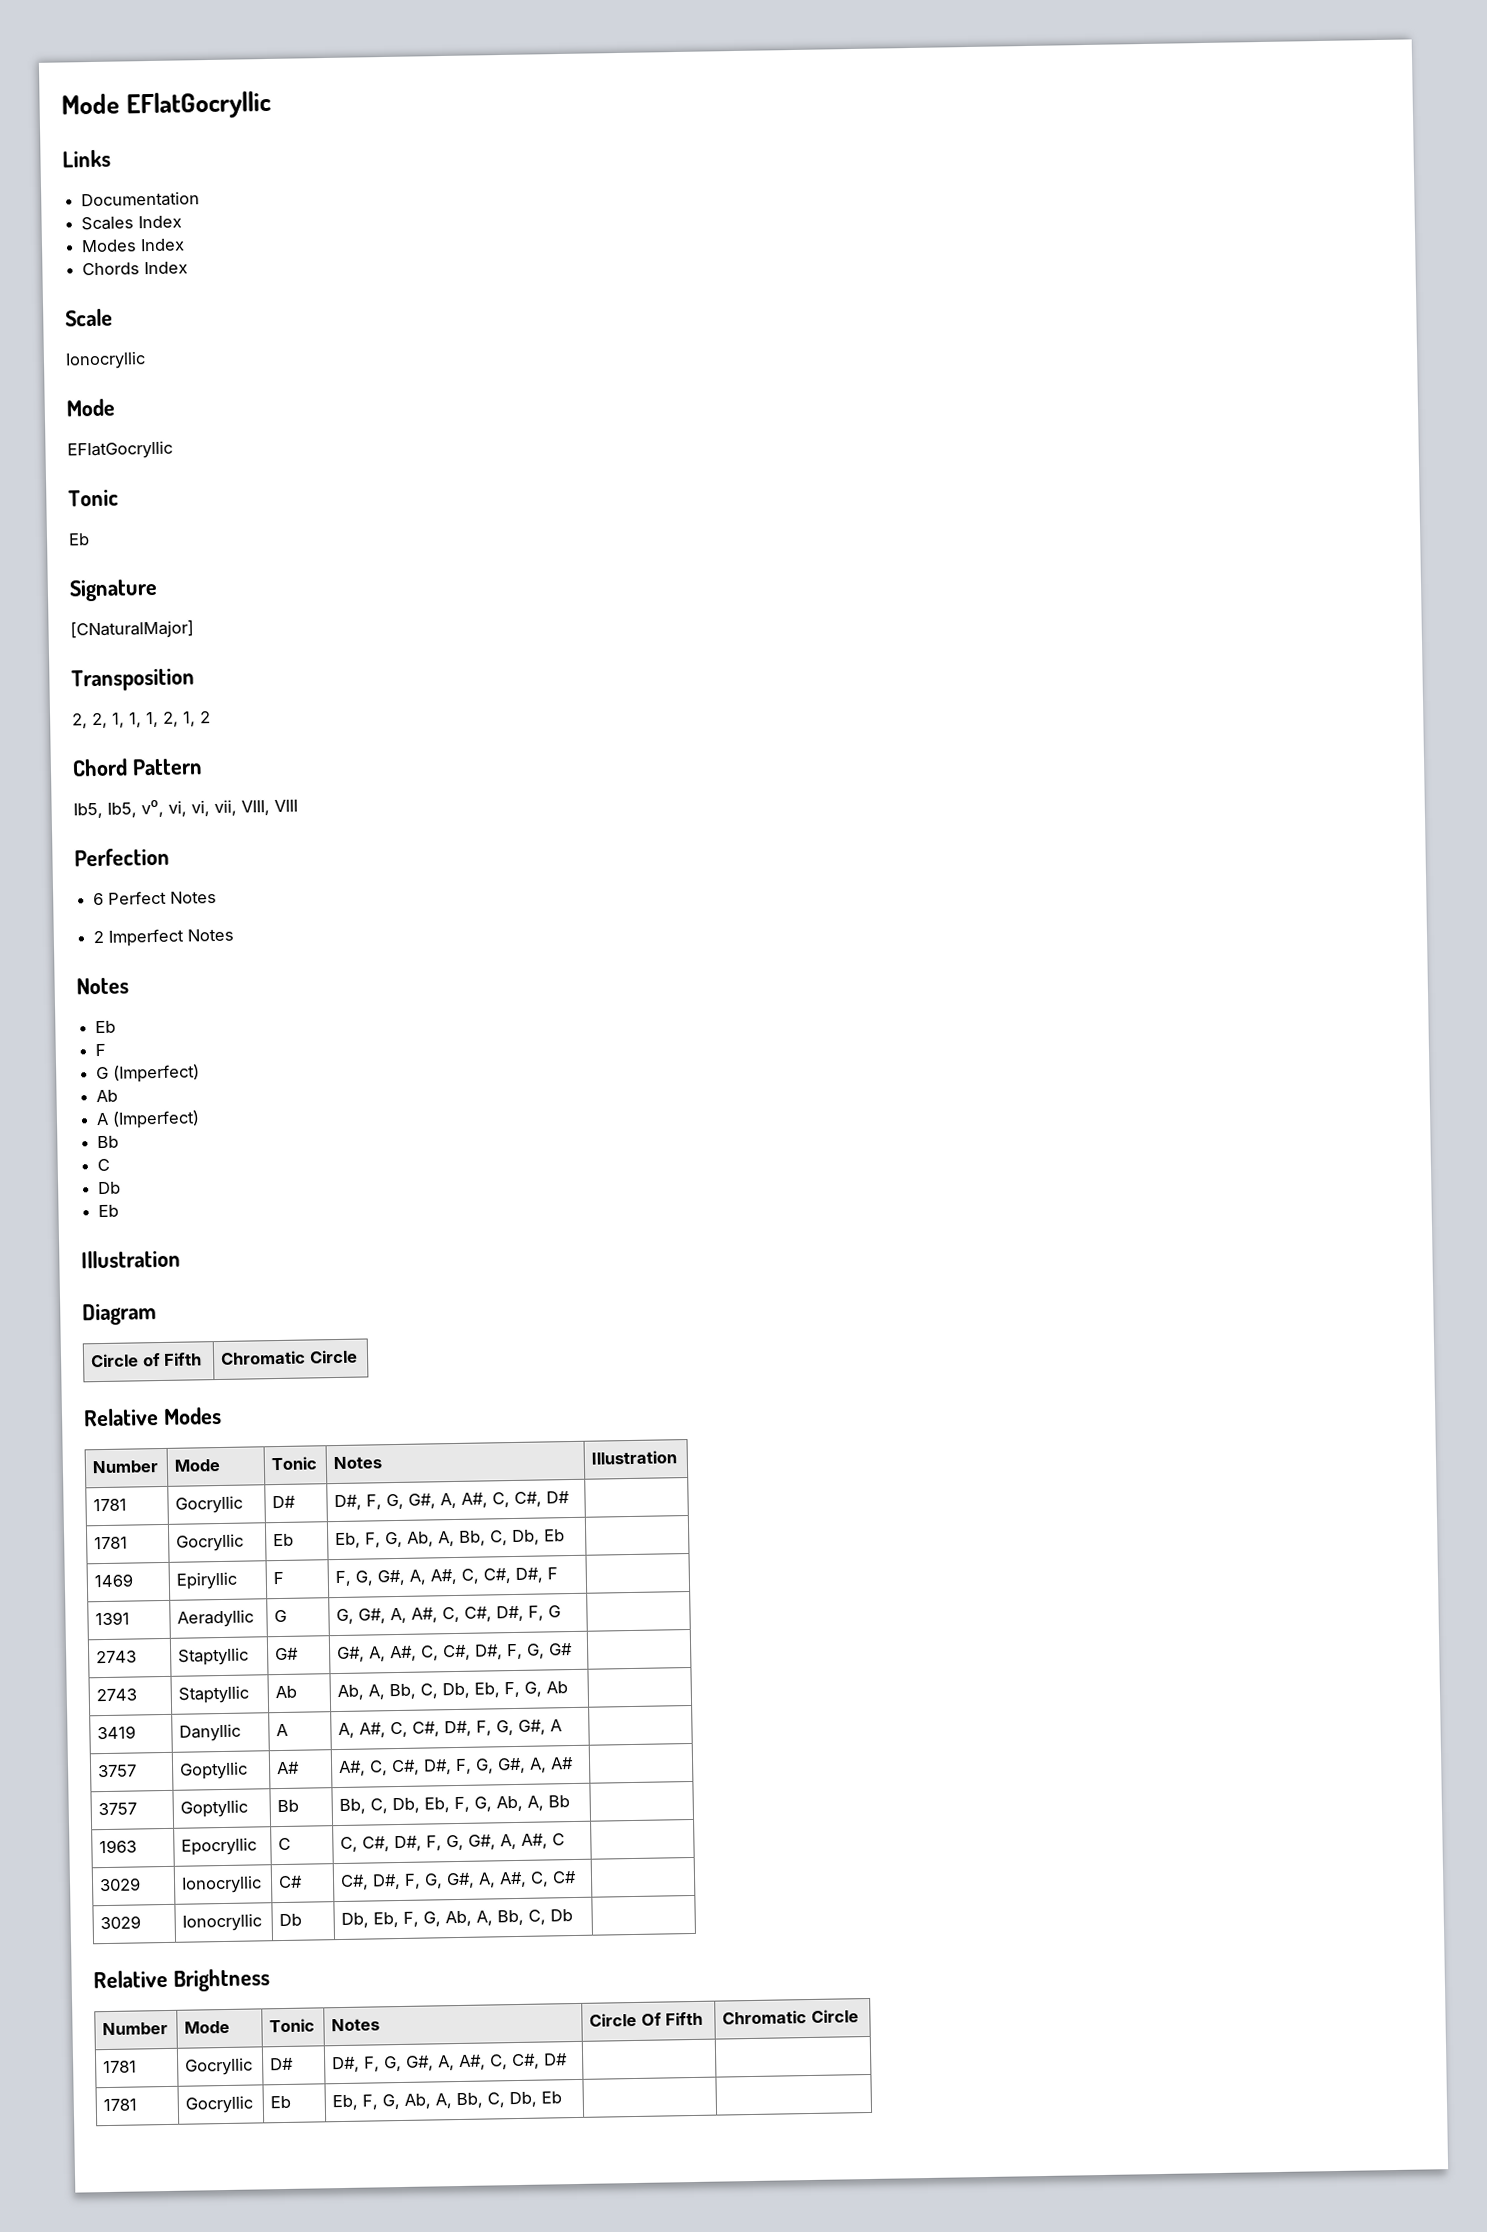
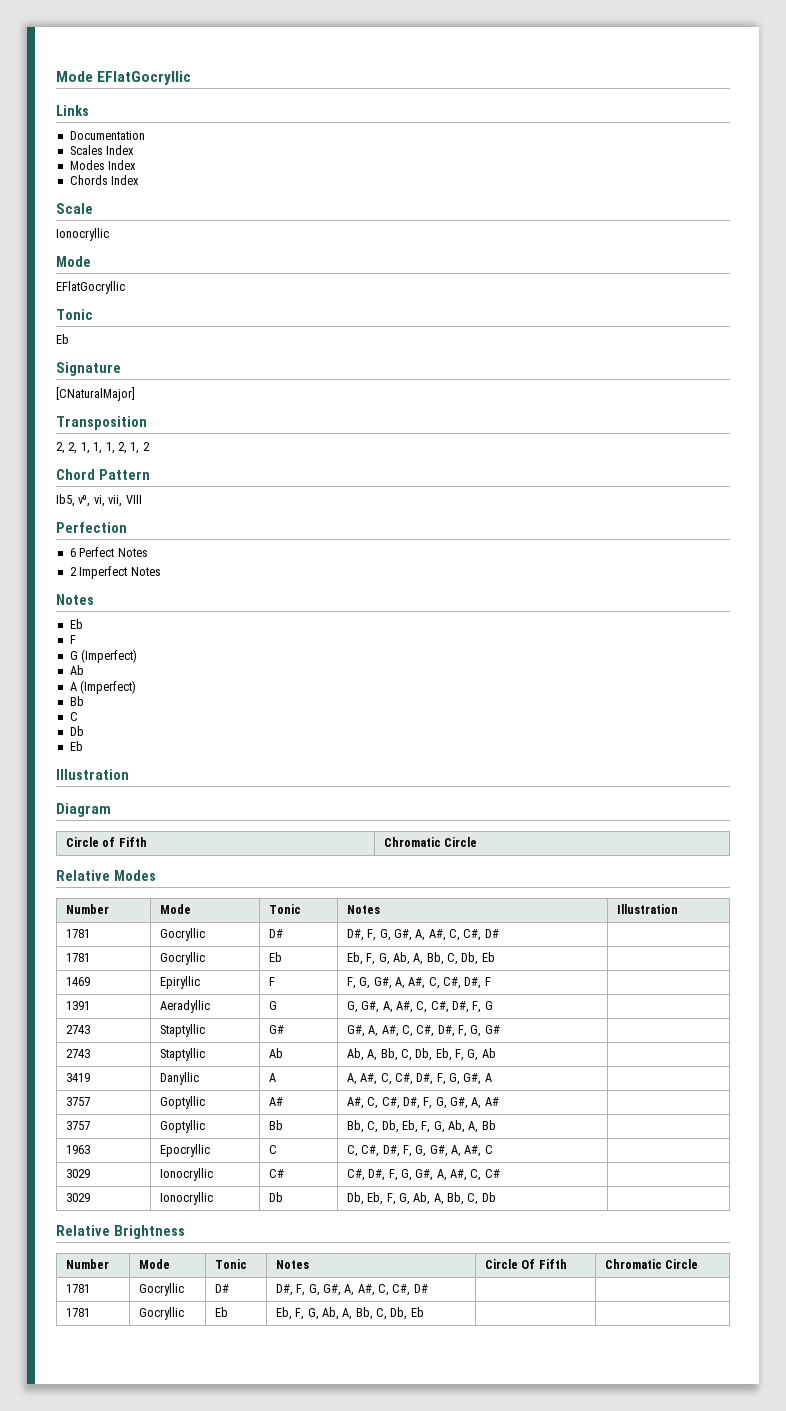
[107,802,137,818] Ib5, -> (75, 500) none
[191,799,270,817] vi, vii, VIII, -> [108,495,123,507] vii,

